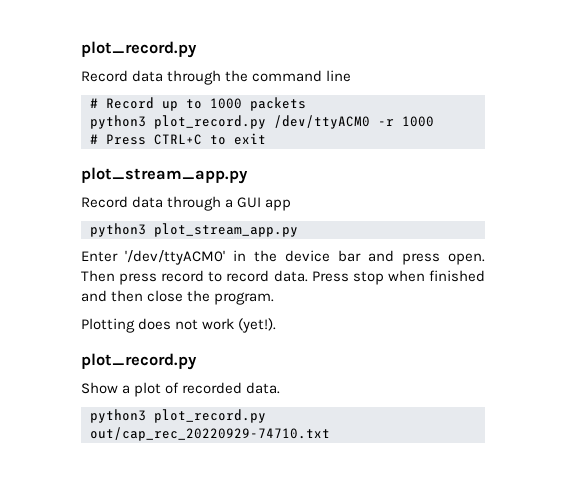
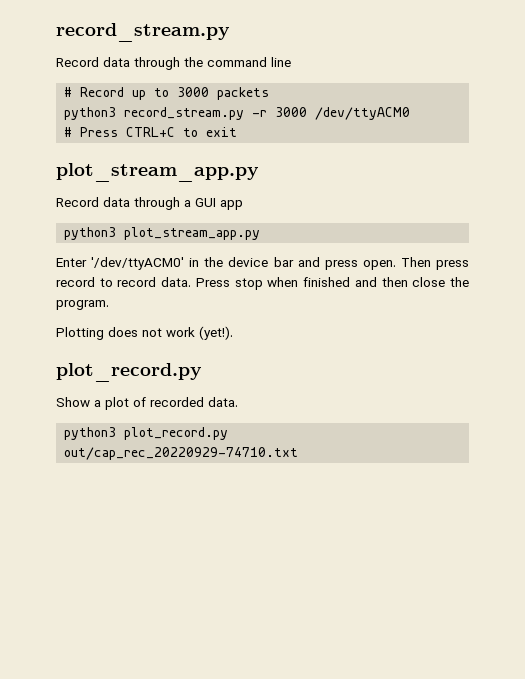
[81,41,197,58] plot_record.py -> [56,23,230,42] record_stream.py
[210,98,242,109] 1000 -> [177,87,210,97] 3000
[154,115,266,129] plot_record.py -> [124,107,308,120] record_stream.py -r 3000
[378,116,434,127] -r 1000 -> (411, 113) none

